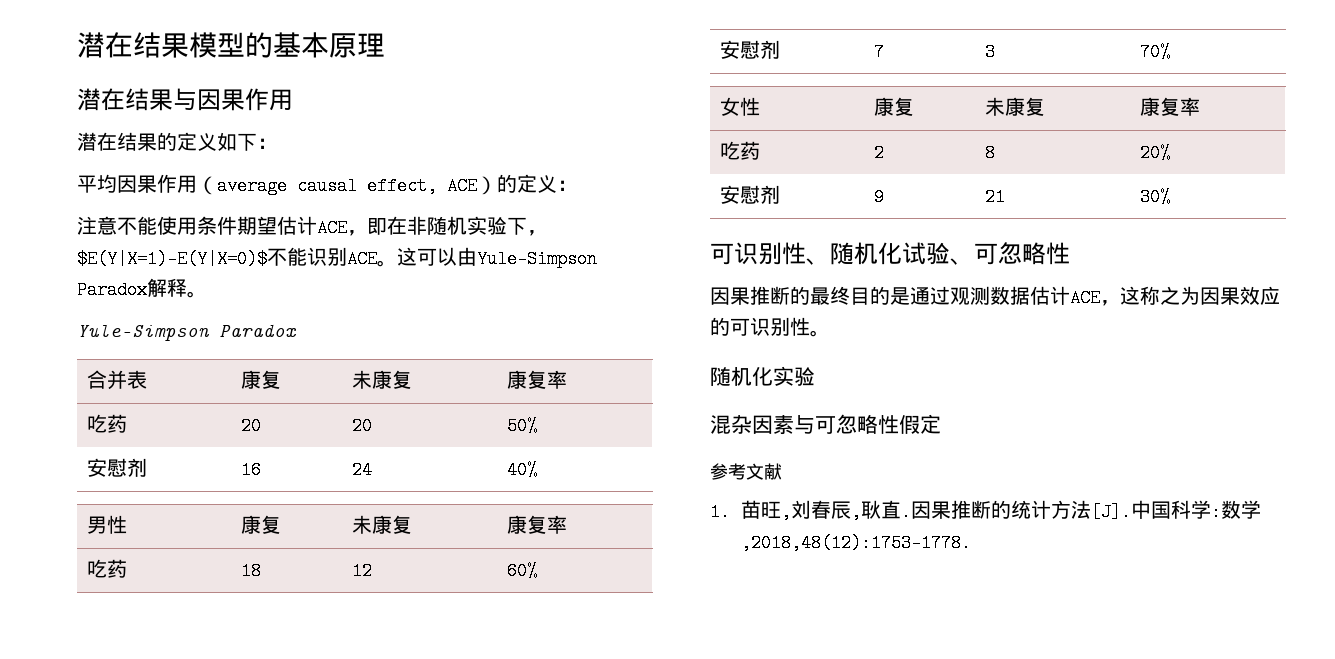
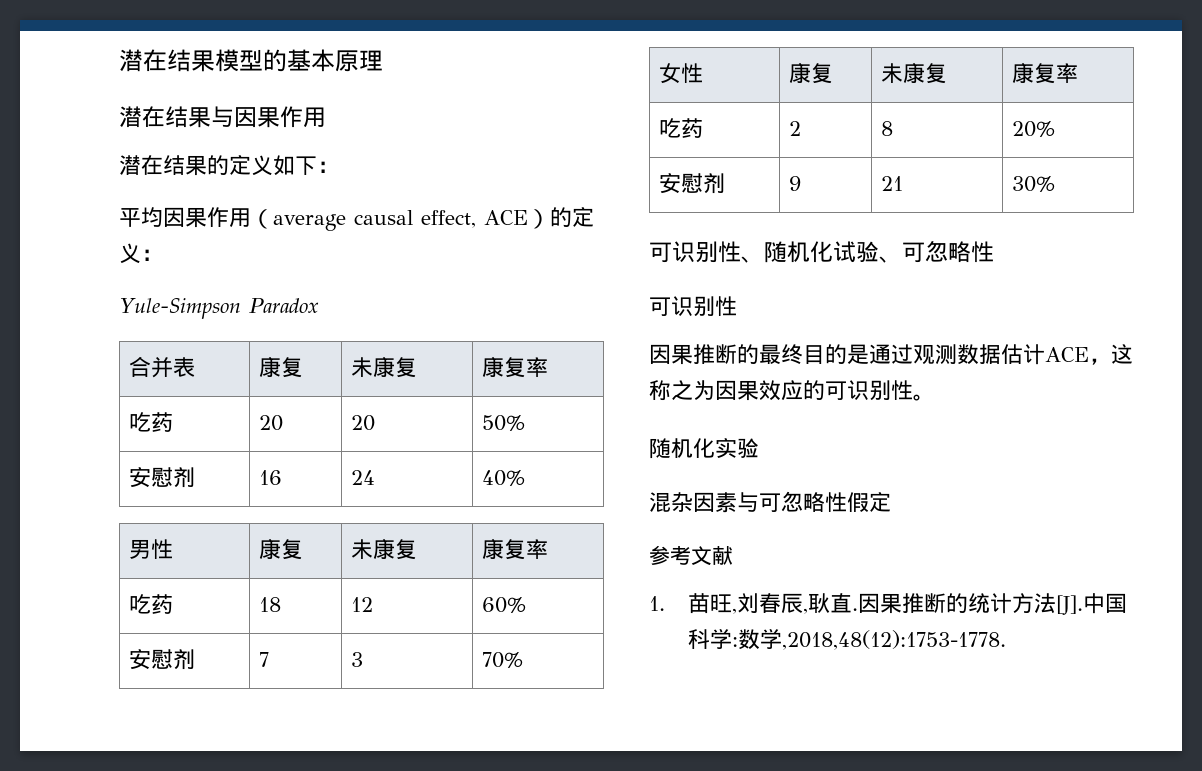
[77,216,547,237] [77,247,597,268] [77,278,207,299] // 注意不能使用条件期望估计ACE，即在非随机实验下，$E(Y|X=1)-E(Y|X=0)$不能识别ACE。这可以由Yule-Simpson Paradox解释。 -> (163, 255) none
(1070, 253) none -> [649,296,737,317] // 可识别性

